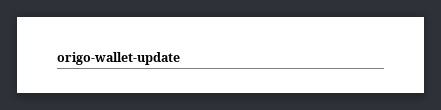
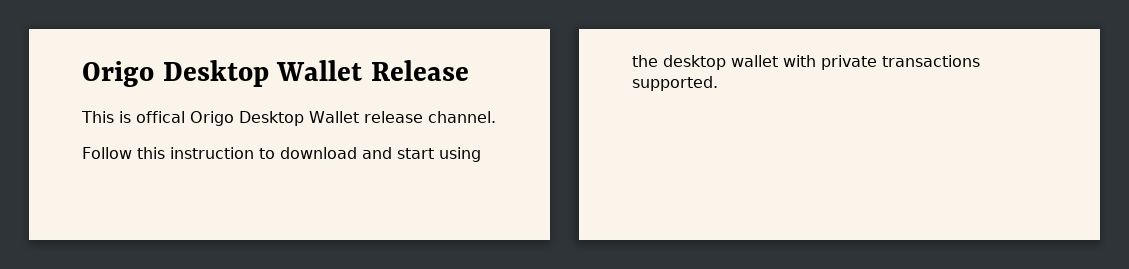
[57,52,180,65] origo-wallet-update -> [82,60,469,87] [81,111,496,126] [82,147,481,162] [632,55,980,70] [632,76,718,91] Origo Desktop Wallet Release // This is offical Origo Desktop Wallet release channel. // Follow this instruction to download and start using the desktop wallet with private transactions supported.

